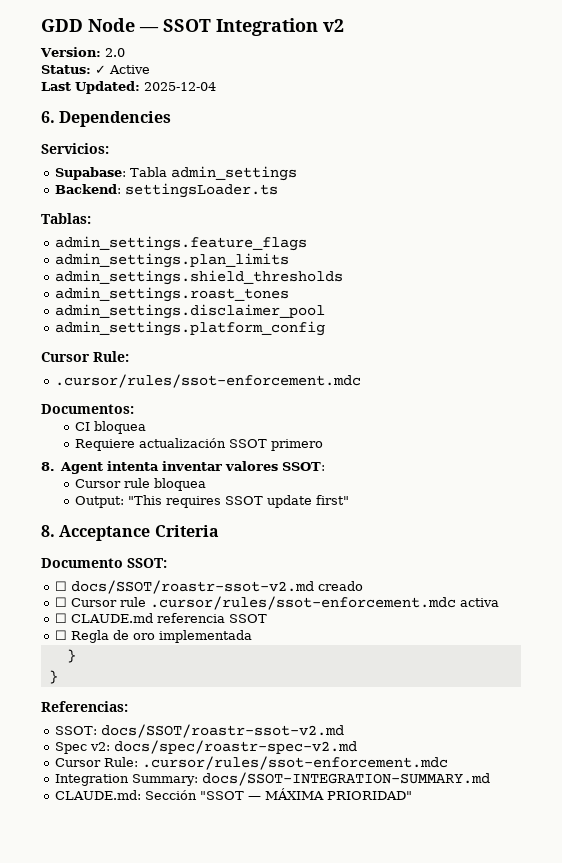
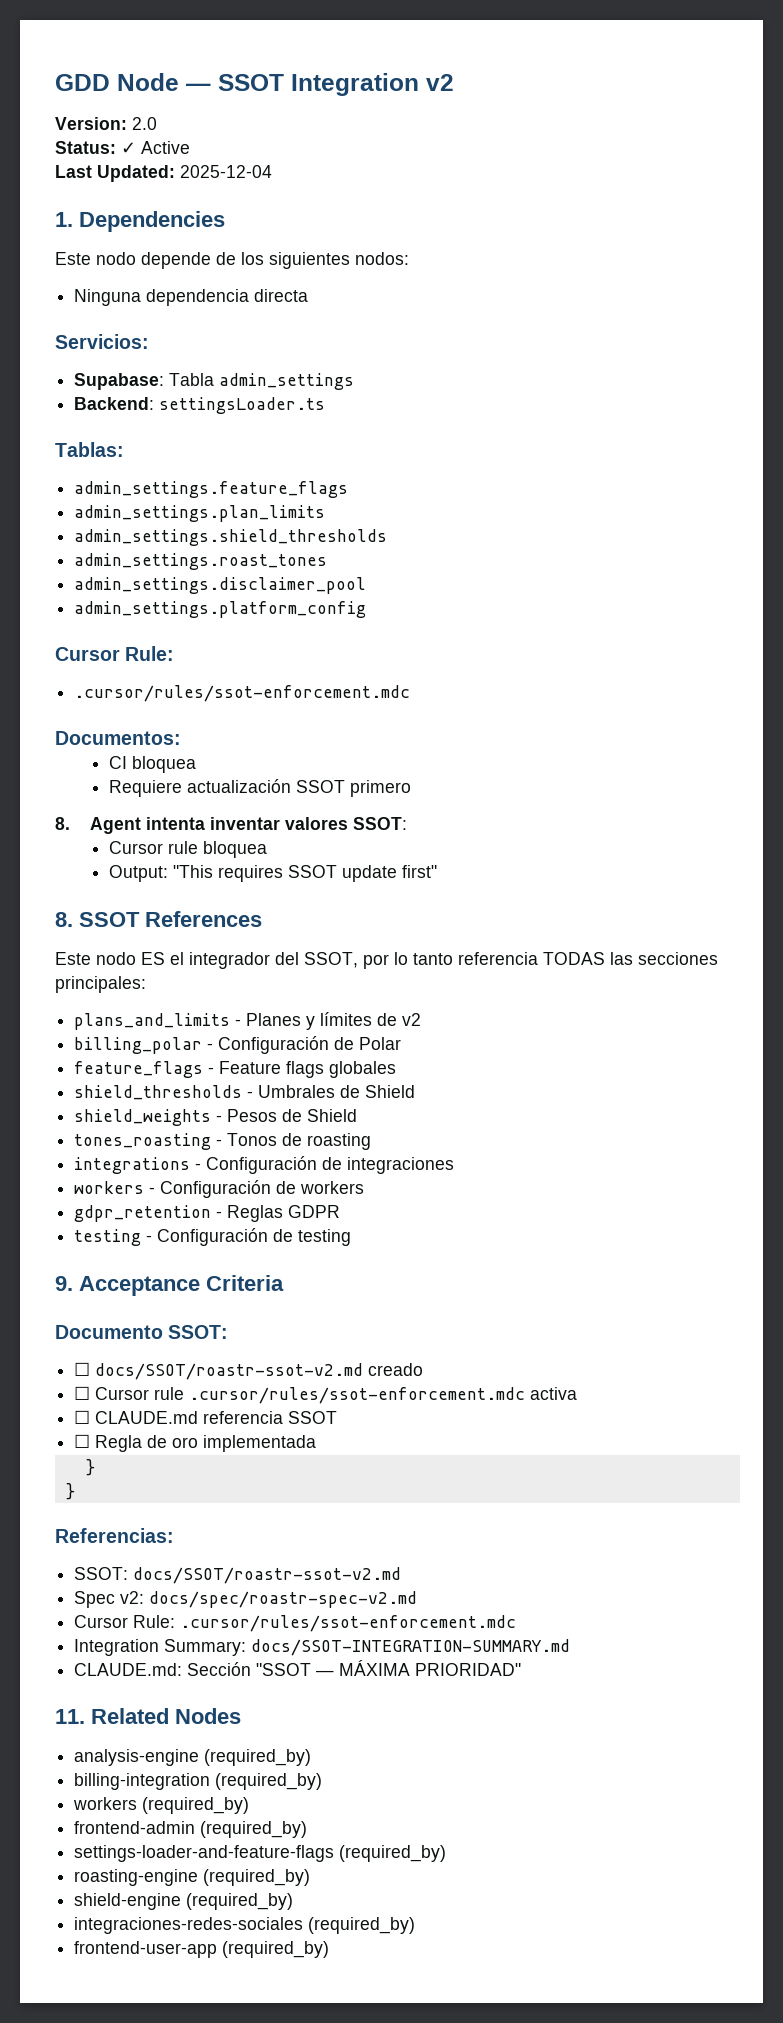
[41,111,55,123] 6. -> [55,212,73,227] 1.
(172, 119) none -> [55,252,409,269] [74,289,309,306] // Este nodo depende de los siguientes nodos: // Ninguna dependencia directa
(55, 531) none -> [79,911,262,927] [55,952,718,969] [55,976,146,993] [74,1012,422,1030] [74,1036,402,1054] [74,1061,397,1078] [74,1085,416,1100] [74,1109,358,1126] [74,1133,372,1150] [74,1156,455,1174] [74,1180,365,1198] [74,1205,341,1222] [74,1228,352,1246] [55,1276,73,1291] SSOT References // Este nodo ES el integrador del SSOT, por lo tanto referencia TODAS las secciones principales: // plans_and_limits - Planes y límites de v2 // billing_polar - Configuración de Polar // feature_flags - Feature flags globales // shield_thresholds - Umbrales de Shield // shield_weights - Pesos de Shield // tones_roasting - Tonos de roasting // integrations - Configuración de integraciones // workers - Configuración de workers // gdpr_retention - Reglas GDPR // testing - Configuración de testing // 9.
(412, 795) none -> [55,1708,241,1724] [74,1749,312,1766] [74,1773,323,1790] [73,1797,250,1814] [74,1821,308,1838] [74,1845,447,1862] [74,1869,311,1886] [74,1893,294,1910] [74,1917,416,1934] [74,1941,330,1958] // 11. Related Nodes // analysis-engine (required_by) // billing-integration (required_by) // workers (required_by) // frontend-admin (required_by) // settings-loader-and-feature-flags (required_by) // roasting-engine (required_by) // shield-engine (required_by) // integraciones-redes-sociales (required_by) // frontend-user-app (required_by)

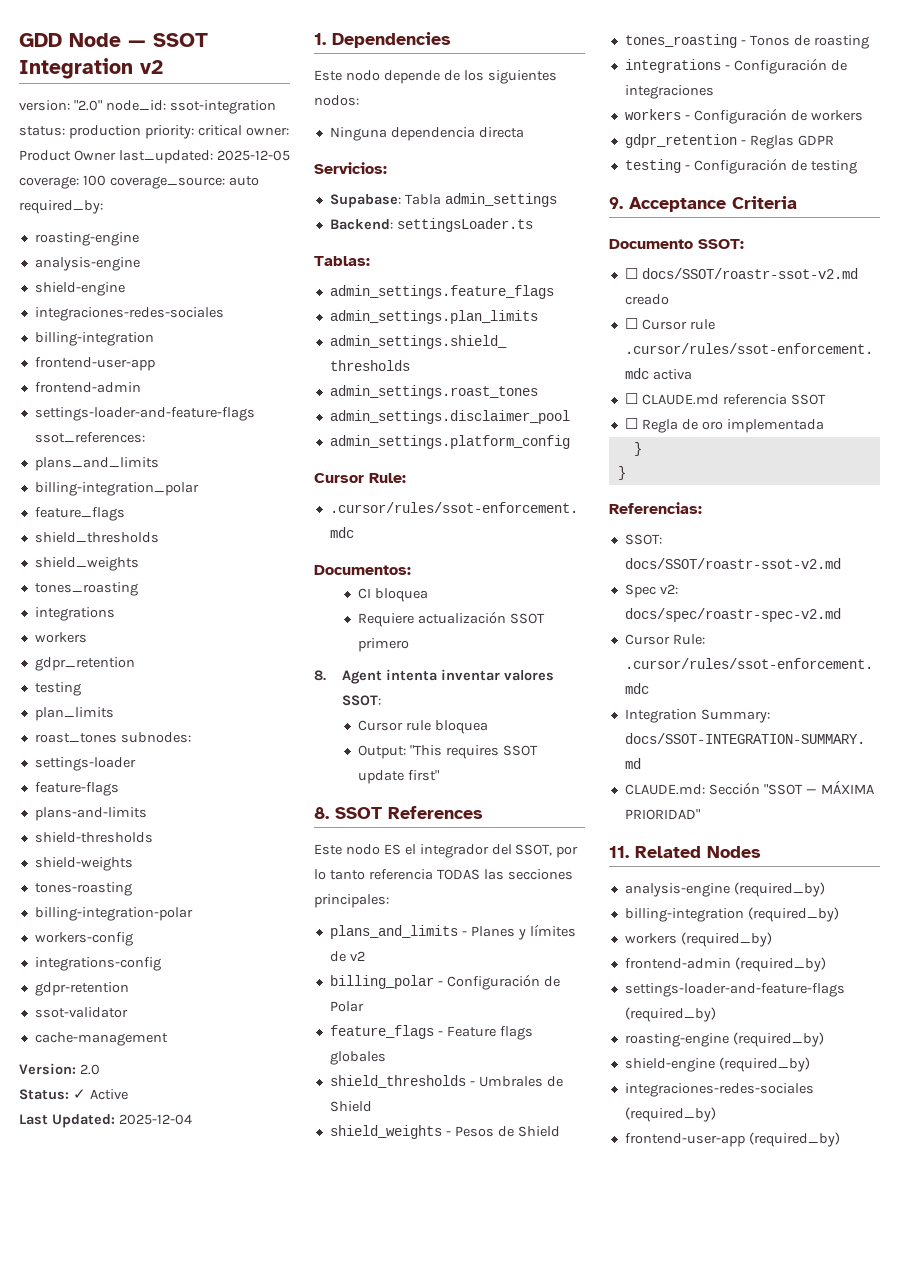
(454, 82) none -> [19,100,276,114] [19,125,289,139] [19,150,290,164] [19,175,259,189] [19,200,103,214] [34,232,139,246] [34,257,140,271] [34,282,125,296] [34,307,224,321] [34,332,154,346] [34,357,155,371] [34,382,141,393] [34,407,255,421] [34,432,145,443] [34,457,159,471] [34,482,199,496] [34,507,125,521] [34,532,159,543] [34,557,139,571] [34,582,138,596] [34,607,115,621] [34,632,87,643] [34,657,135,671] [34,682,81,696] [34,707,114,721] [34,732,191,743] [34,757,136,771] [34,782,119,796] [34,807,147,821] [34,832,153,843] [34,857,133,871] [34,882,132,896] [34,907,193,921] [34,932,133,946] [34,957,161,971] [34,982,129,996] [34,1007,128,1018] [34,1032,168,1046] // version: "2.0" node_id: ssot-integration status: production priority: critical owner: Product Owner last_updated: 2025-12-05 coverage: 100 coverage_source: auto required_by: // roasting-engine // analysis-engine // shield-engine // integraciones-redes-sociales // billing-integration // frontend-user-app // frontend-admin // settings-loader-and-feature-flags ssot_references: // plans_and_limits // billing-integration_polar // feature_flags // shield_thresholds // shield_weights // tones_roasting // integrations // workers // gdpr_retention // testing // plan_limits // roast_tones subnodes: // settings-loader // feature-flags // plans-and-limits // shield-thresholds // shield-weights // tones-roasting // billing-integration-polar // workers-config // integrations-config // gdpr-retention // ssot-validator // cache-management

